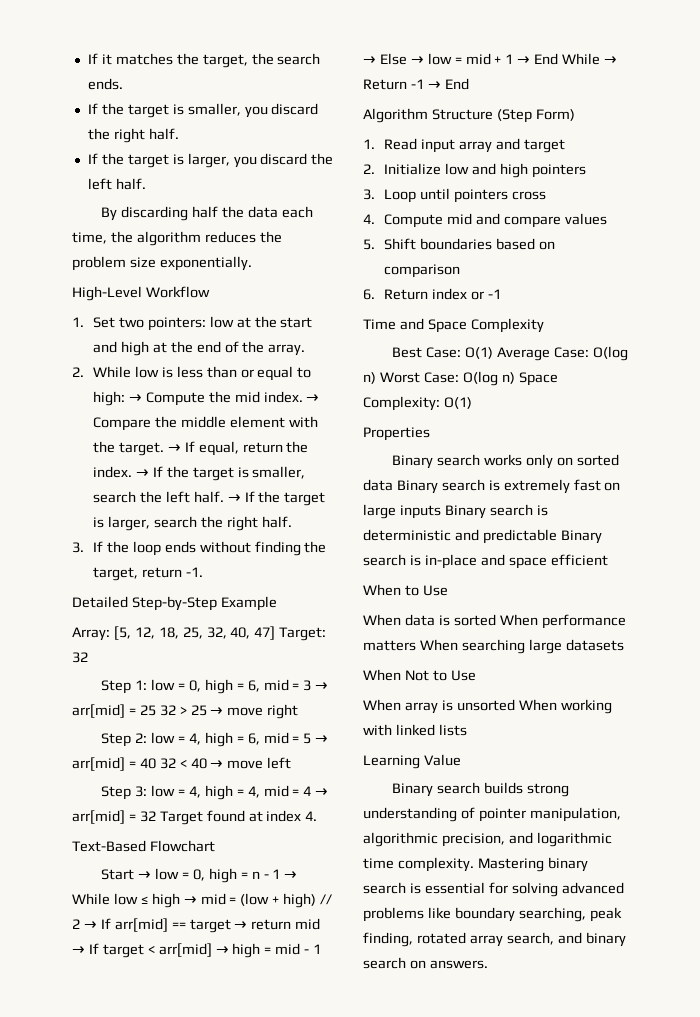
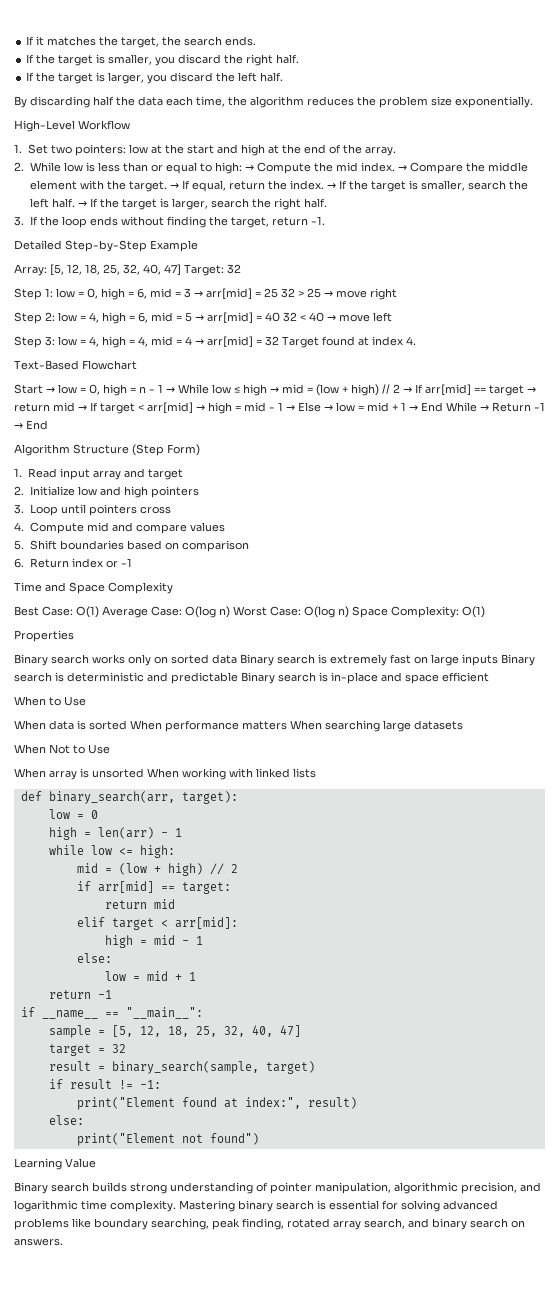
(467, 730) none -> [20,791,238,804] [48,809,98,819] [48,827,182,840] [48,845,175,858] [76,863,238,876] [76,881,231,894] [104,899,175,909] [76,917,238,930] [104,935,203,948] [76,953,112,963] [104,971,196,981] [48,990,112,999] [20,1007,203,1019] [48,1025,301,1038] [48,1044,126,1056] [48,1061,315,1074] [48,1079,161,1089] [76,1097,357,1110] [48,1115,84,1125] [76,1133,259,1146] // def binary_search(arr, target): // low = 0 // high = len(arr) - 1 // while low <= high: // mid = (low + high) // 2 // if arr[mid] == target: // return mid // elif target < arr[mid]: // high = mid - 1 // else: // low = mid + 1 // return -1 // if __name__ == "__main__": // sample = [5, 12, 18, 25, 32, 40, 47] // target = 32 // result = binary_search(sample, target) // if result != -1: // print("Element found at index:", result) // else: // print("Element not found")

